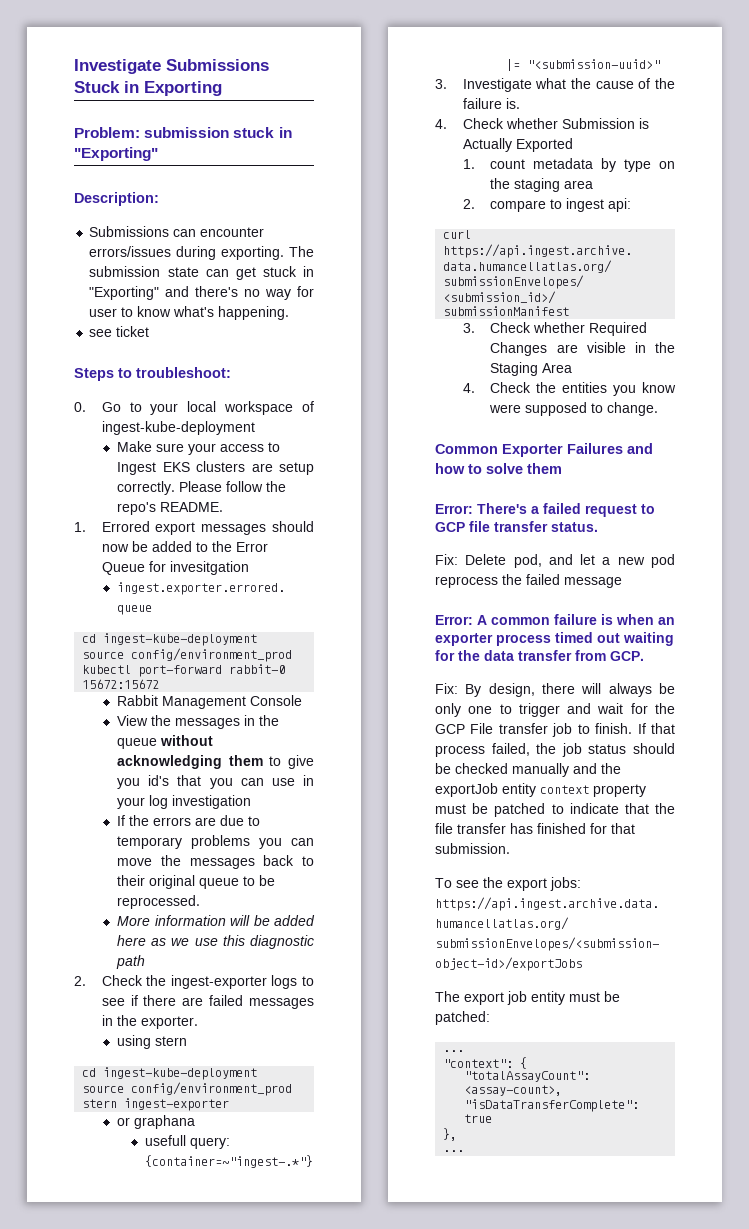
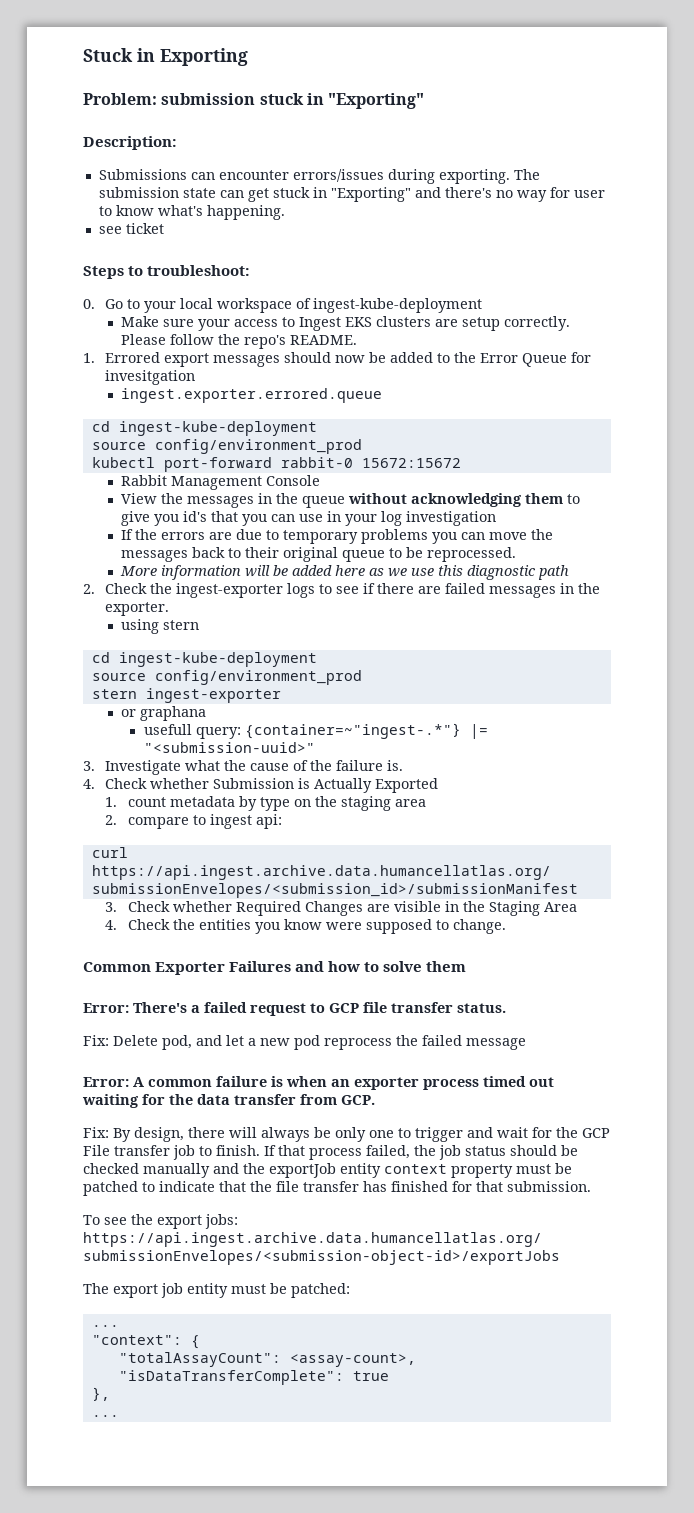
[74,59,269,74] Investigate Submissions -> (83, 55) none

